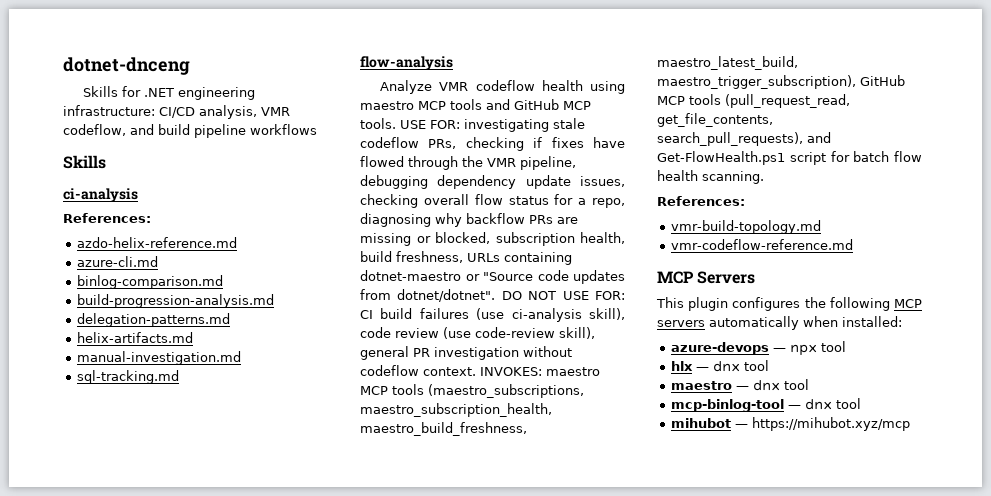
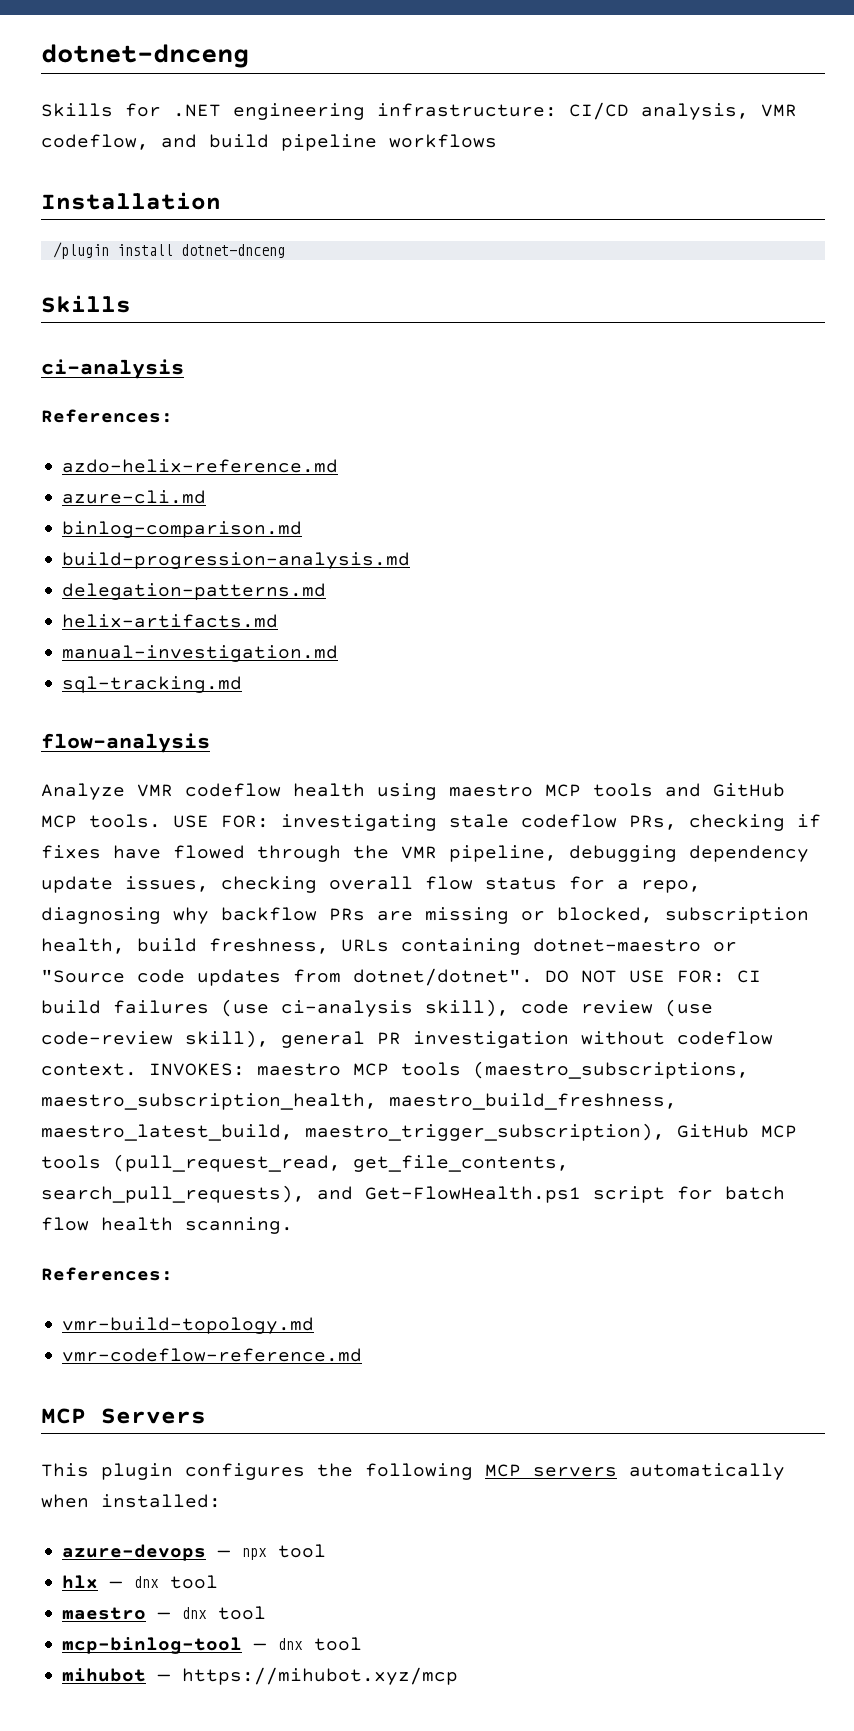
(317, 129) none -> [41,192,221,210] [52,242,285,259] // Installation // /plugin install dotnet-dnceng

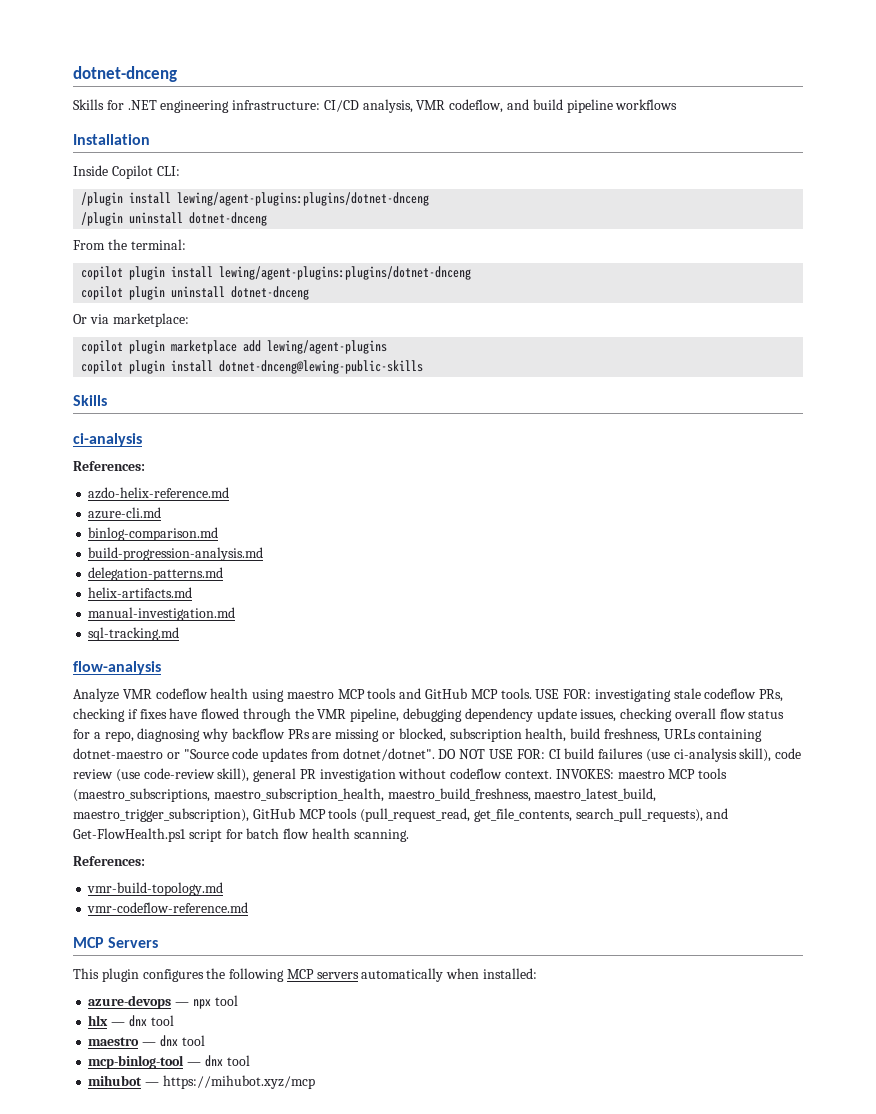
(221, 201) none -> [73,165,180,179] // Inside Copilot CLI:
[180,244,285,258] dotnet-dnceng -> [177,192,430,206] [81,212,268,226] [73,239,186,250] [81,266,472,280] [81,286,310,300] [73,313,189,327] [81,340,388,354] [81,360,424,374] lewing/agent-plugins:plugins/dotnet-dnceng // /plugin uninstall dotnet-dnceng // From the terminal: // copilot plugin install lewing/agent-plugins:plugins/dotnet-dnceng // copilot plugin uninstall dotnet-dnceng // Or via marketplace: // copilot plugin marketplace add lewing/agent-plugins // copilot plugin install dotnet-dnceng@lewing-public-skills

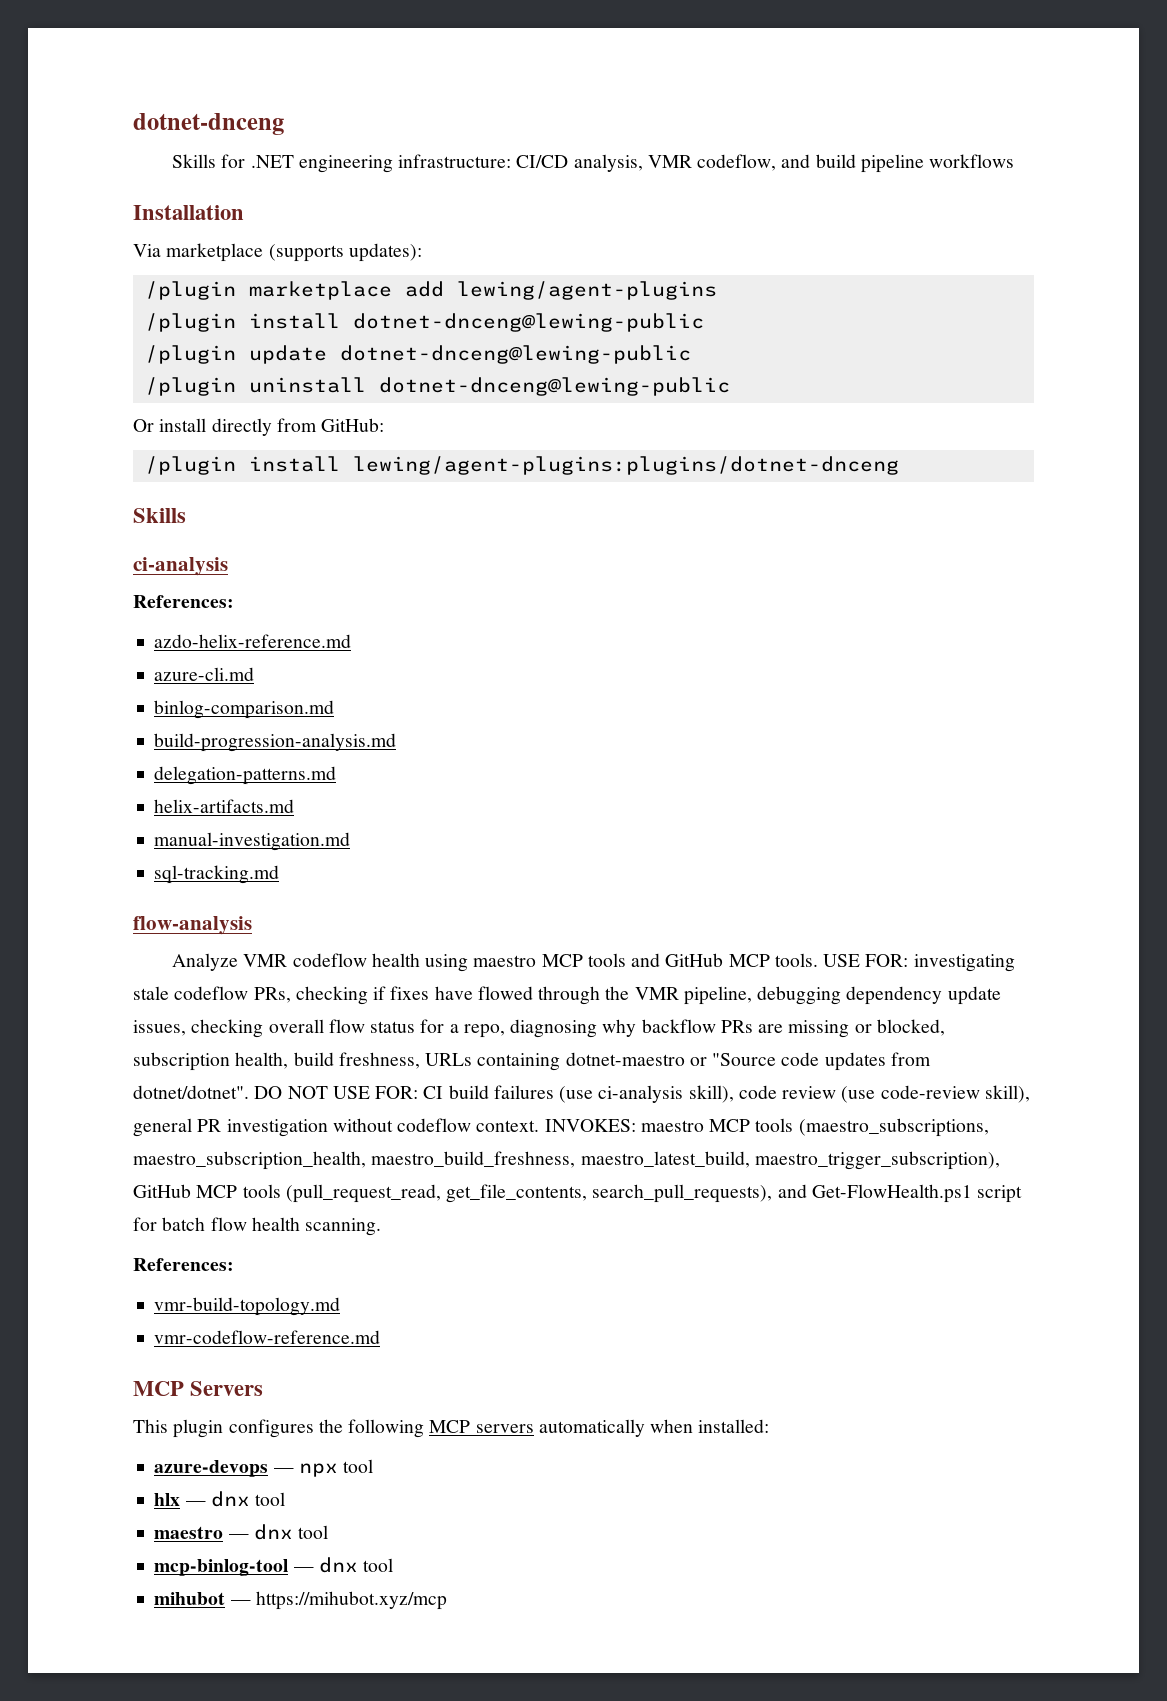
[73,165,180,179] [81,192,430,206] [81,212,268,226] [73,239,186,250] [81,266,472,280] [81,286,310,300] [73,313,189,327] [81,340,388,354] [81,360,424,374] Inside Copilot CLI: // /plugin install lewing/agent-plugins:plugins/dotnet-dnceng // /plugin uninstall dotnet-dnceng // From the terminal: // copilot plugin install lewing/agent-plugins:plugins/dotnet-dnceng // copilot plugin uninstall dotnet-dnceng // Or via marketplace: // copilot plugin marketplace add lewing/agent-plugins // copilot plugin install dotnet-dnceng@lewing-public-skills -> [133,243,422,262] [144,281,717,300] [144,313,704,332] [144,345,691,364] [144,377,730,396] [133,418,385,436] [144,456,899,475] Via marketplace (supports updates): // /plugin marketplace add lewing/agent-plugins // /plugin install dotnet-dnceng@lewing-public // /plugin update dotnet-dnceng@lewing-public // /plugin uninstall dotnet-dnceng@lewing-public // Or install directly from GitHub: // /plugin install lewing/agent-plugins:plugins/dotnet-dnceng

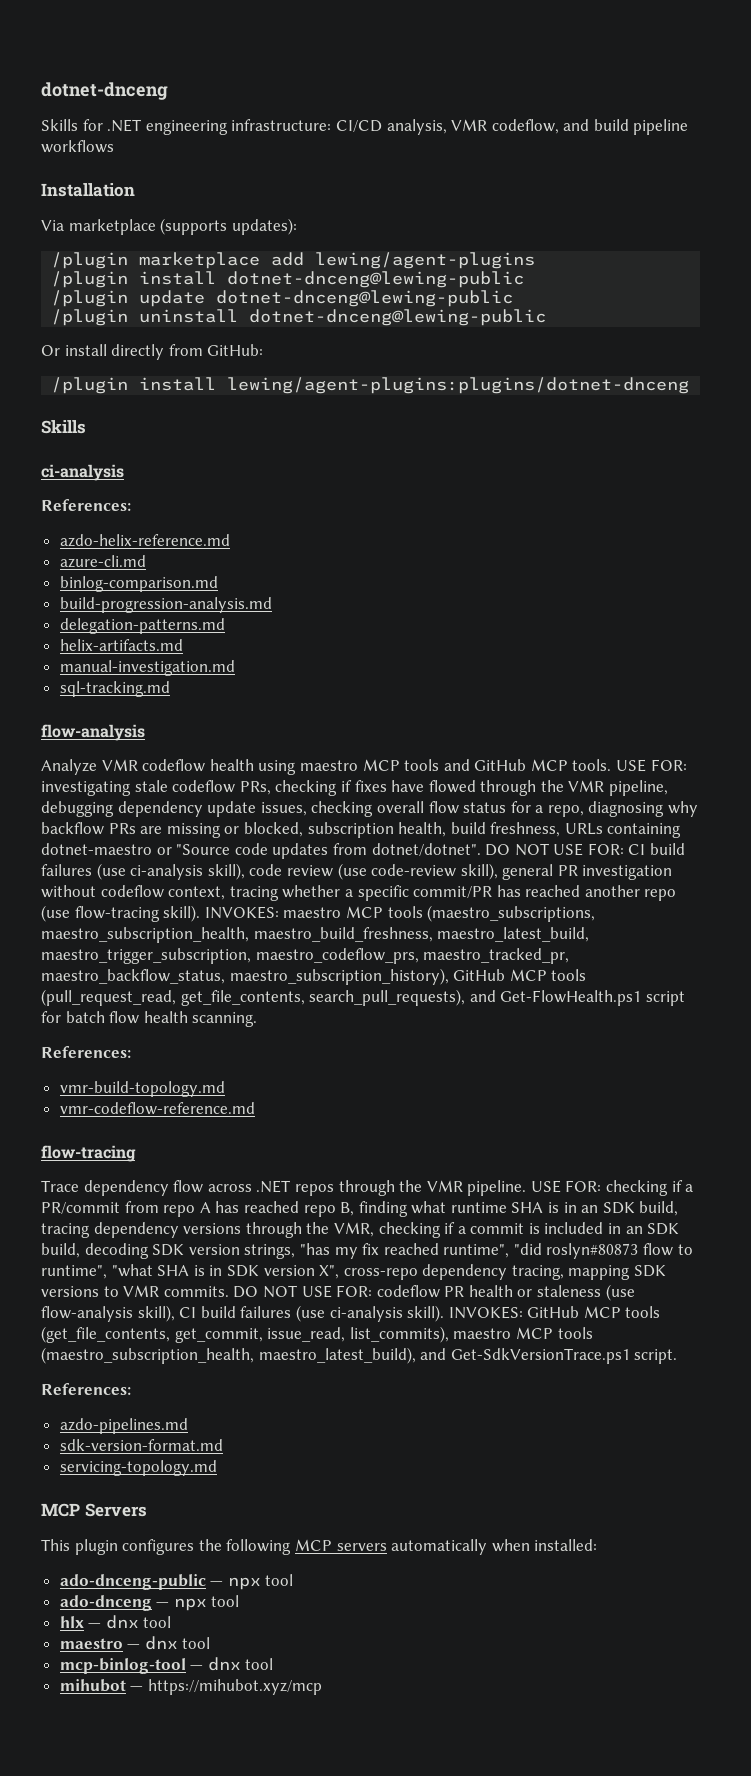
[476,1120,540,1132] context. -> [168,885,677,901] [41,905,201,922] context, tracing whether a specific commit/PR has reached another repo (use flow-tracing skill).
[754,1151,1000,1170] maestro_trigger_subscription), -> [41,948,570,964] [41,968,449,985] maestro_trigger_subscription, maestro_codeflow_prs, maestro_tracked_pr, maestro_backflow_status, maestro_subscription_history),
(381, 1337) none -> [41,1145,136,1162] [41,1180,694,1196] [41,1201,679,1217] [41,1222,680,1238] [41,1243,693,1259] [41,1264,667,1280] [41,1284,635,1301] [41,1305,661,1322] [41,1326,593,1343] [41,1347,678,1364] [41,1383,131,1395] [59,1418,188,1434] [59,1439,223,1451] [59,1460,217,1476] // flow-tracing // Trace dependency flow across .NET repos through the VMR pipeline. USE FOR: checking if a PR/commit from repo A has reached repo B, finding what runtime SHA is in an SDK build, tracing dependency versions through the VMR, checking if a commit is included in an SDK build, decoding SDK version strings, "has my fix reached runtime", "did roslyn#80873 flow to runtime", "what SHA is in SDK version X", cross-repo dependency tracing, mapping SDK versions to VMR commits. DO NOT USE FOR: codeflow PR health or staleness (use flow-analysis skill), CI build failures (use ci-analysis skill). INVOKES: GitHub MCP tools (get_file_contents, get_commit, issue_read, list_commits), maestro MCP tools (maestro_subscription_health, maestro_latest_build), and Get-SdkVersionTrace.ps1 script. // References: // azdo-pipelines.md // sdk-version-format.md // servicing-topology.md
[154,1460,269,1477] azure-devops -> [59,1574,294,1590] [59,1595,152,1611] ado-dnceng-public — npx tool // ado-dnceng

